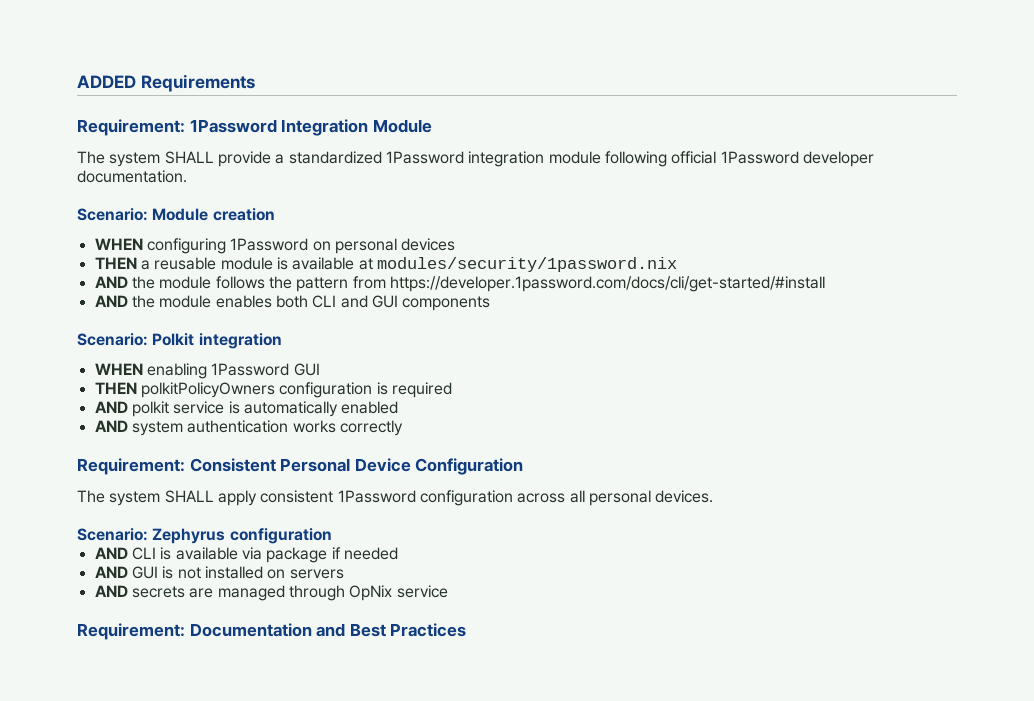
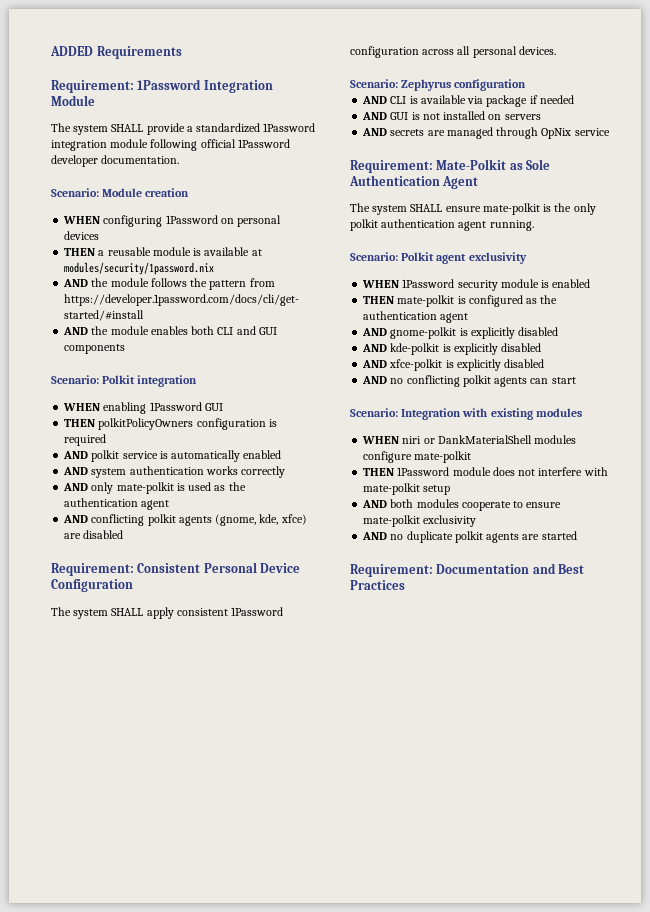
(403, 428) none -> [63,482,246,494] [64,498,170,510] [63,514,307,526] [64,530,124,539] // AND only mate-polkit is used as the authentication agent // AND conflicting polkit agents (gnome, kde, xfce) are disabled
(448, 591) none -> [350,159,551,173] [349,175,479,189] [350,203,596,215] [350,219,534,231] [350,252,527,264] [362,279,591,291] [363,295,558,307] [363,311,469,323] [362,327,559,339] [362,343,542,355] [362,359,545,371] [362,375,576,387] [350,408,582,420] [362,435,577,444] [363,451,472,463] [363,467,608,476] [363,483,451,495] [362,499,562,511] [363,515,477,527] [362,531,577,543] // Requirement: Mate-Polkit as Sole Authentication Agent // The system SHALL ensure mate-polkit is the only polkit authentication agent running. // Scenario: Polkit agent exclusivity // WHEN 1Password security module is enabled // THEN mate-polkit is configured as the authentication agent // AND gnome-polkit is explicitly disabled // AND kde-polkit is explicitly disabled // AND xfce-polkit is explicitly disabled // AND no conflicting polkit agents can start // Scenario: Integration with existing modules // WHEN niri or DankMaterialShell modules configure mate-polkit // THEN 1Password module does not interfere with mate-polkit setup // AND both modules cooperate to ensure mate-polkit exclusivity // AND no duplicate polkit agents are started

